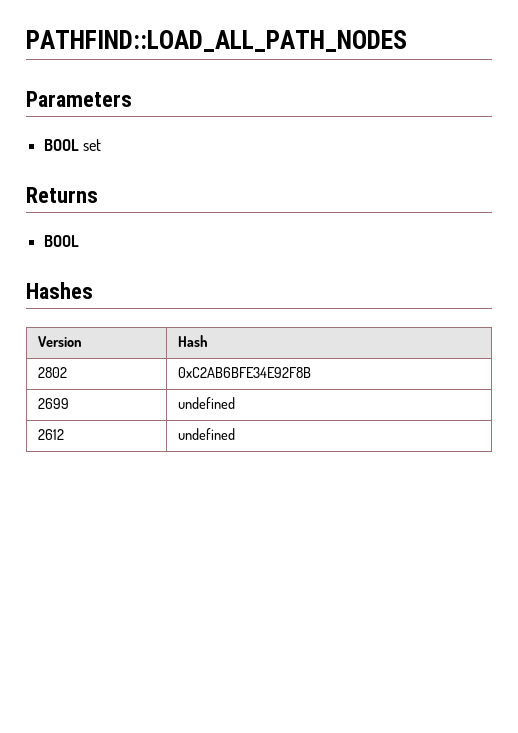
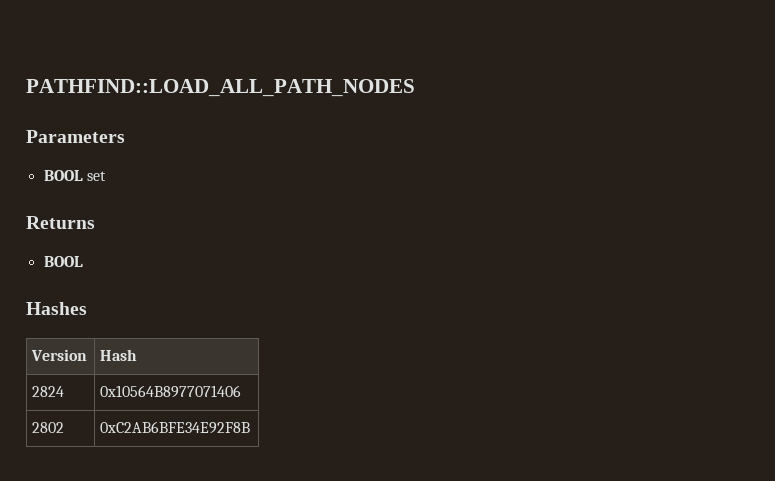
(208, 341) none -> [32,386,65,397] [100,385,242,398] // 2824 | 0x10564B8977071406
[37,398,69,409] [177,397,235,409] [37,429,64,440] [177,428,235,440] // 2699 | undefined // 2612 | undefined -> (251, 427) none

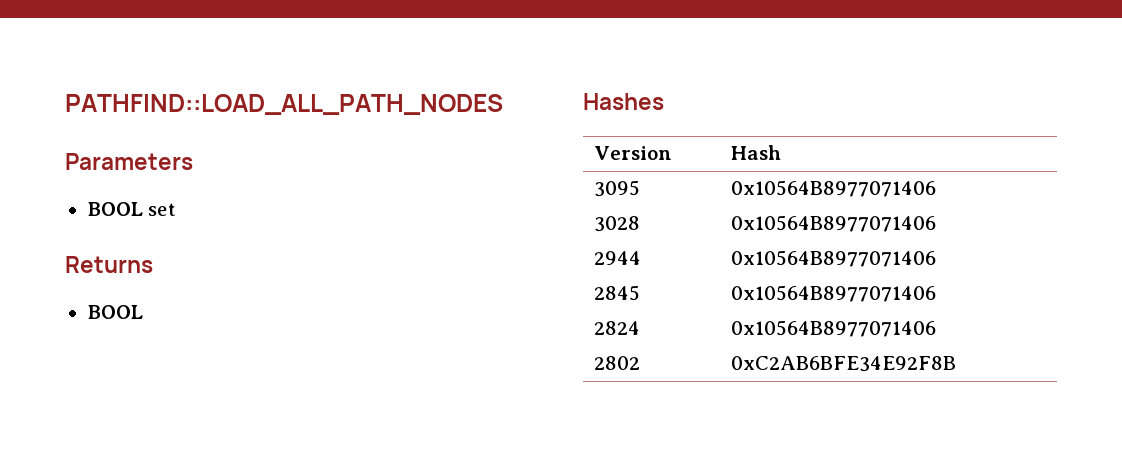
(138, 355) none -> [594,180,641,197] [731,180,937,197] [594,216,641,232] [731,215,937,232] [594,251,642,265] [731,250,937,267] [594,285,641,301] [731,285,937,302] // 3095 | 0x10564B8977071406 // 3028 | 0x10564B8977071406 // 2944 | 0x10564B8977071406 // 2845 | 0x10564B8977071406

